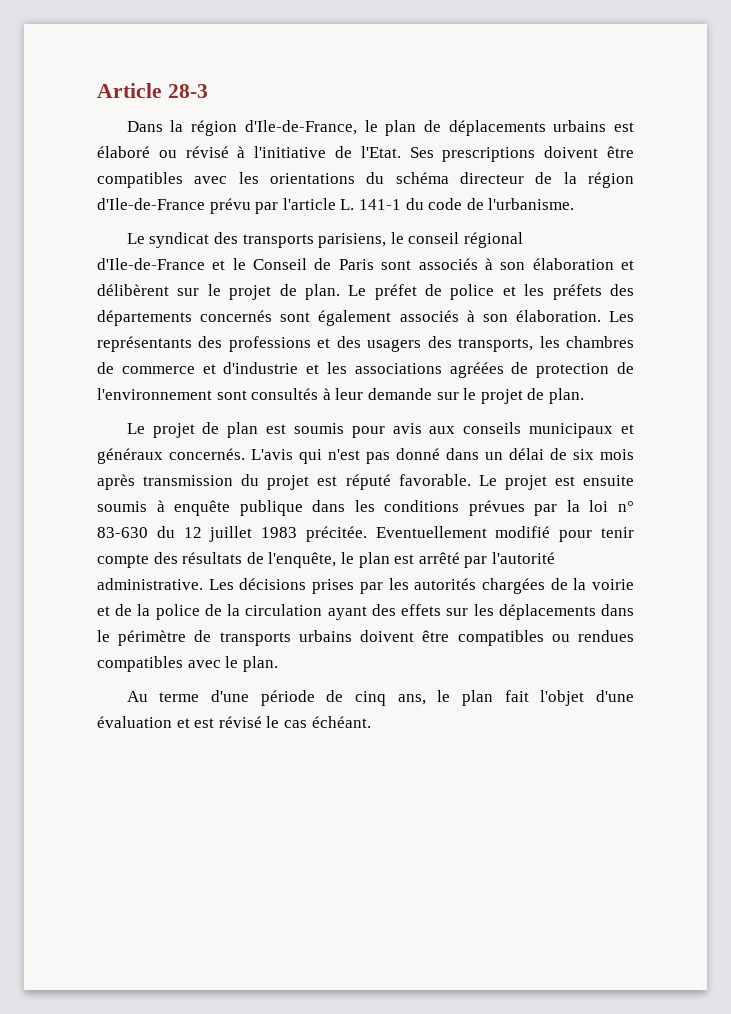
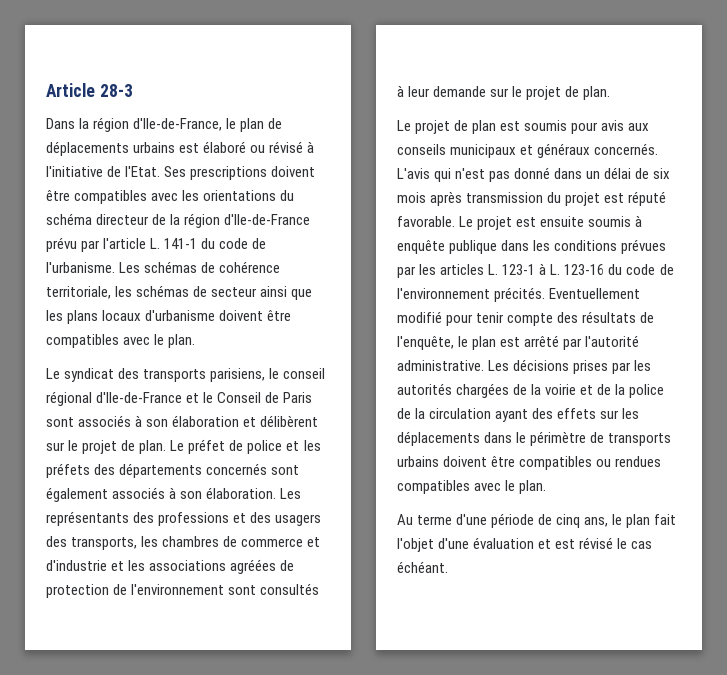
(575, 204) none -> [119,261,281,273] [46,285,313,300] [46,310,292,324] [46,334,196,348] Les schémas de cohérence territoriale, les schémas de secteur ainsi que les plans locaux d'urbanisme doivent être compatibles avec le plan.
[566,500,634,512] [97,526,367,542] la loi n° 83-630 du 12 juillet 1983 précitée. -> [419,263,674,275] [397,287,546,302] les articles L. 123-1 à L. 123-16 du code de l'environnement précités.

